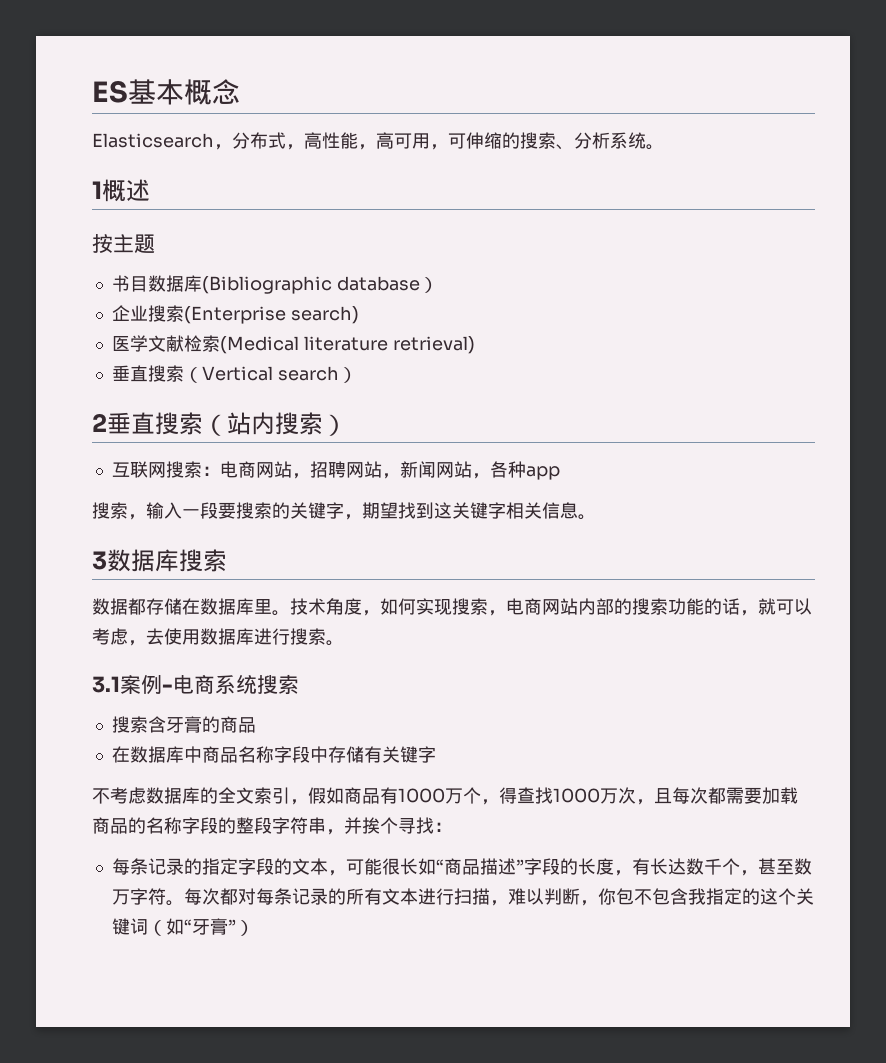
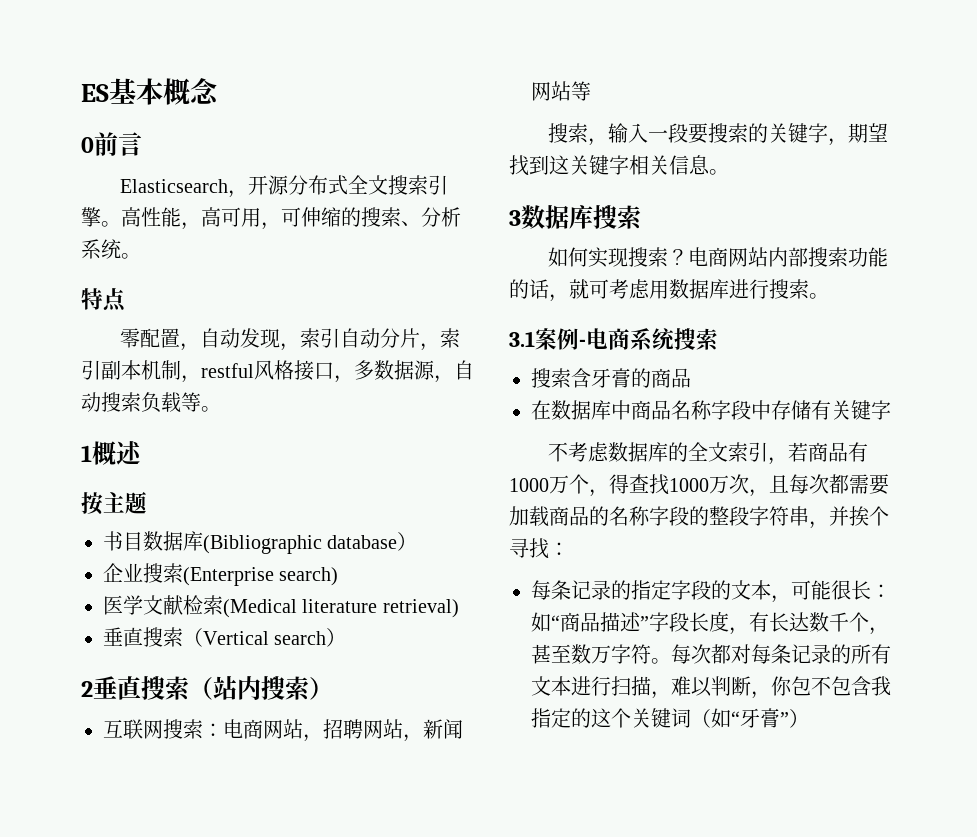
(240, 91) none -> [81,132,142,156] // 0前言
[232,132,304,150] 分布式， -> [247,175,448,195] [81,207,121,227] 开源分布式全文搜索引擎。
(664, 147) none -> [81,288,126,312] [119,328,460,351] [81,360,474,383] [81,392,221,413] // 特点 // 零配置，自动发现，索引自动分片，索引副本机制，restful风格接口，多数据源，自动搜索负载等。
[471,461,560,480] ，各种app -> [571,81,591,101] 等
[92,598,380,616] 数据都存储在数据库里。技术角度， -> (641, 217) none
[488,610,506,616] ， -> [667,249,688,266] ？
[614,598,632,615] 的 -> (808, 257) none
[794,598,812,615] [92,628,182,646] 以考虑，去使 -> [609,279,650,299] 考虑
[308,787,344,804] 假如 -> [787,442,808,462] 若
(418, 866) none -> [871,584,891,598] ：
[559,858,578,875] 的 -> (689, 622) none

